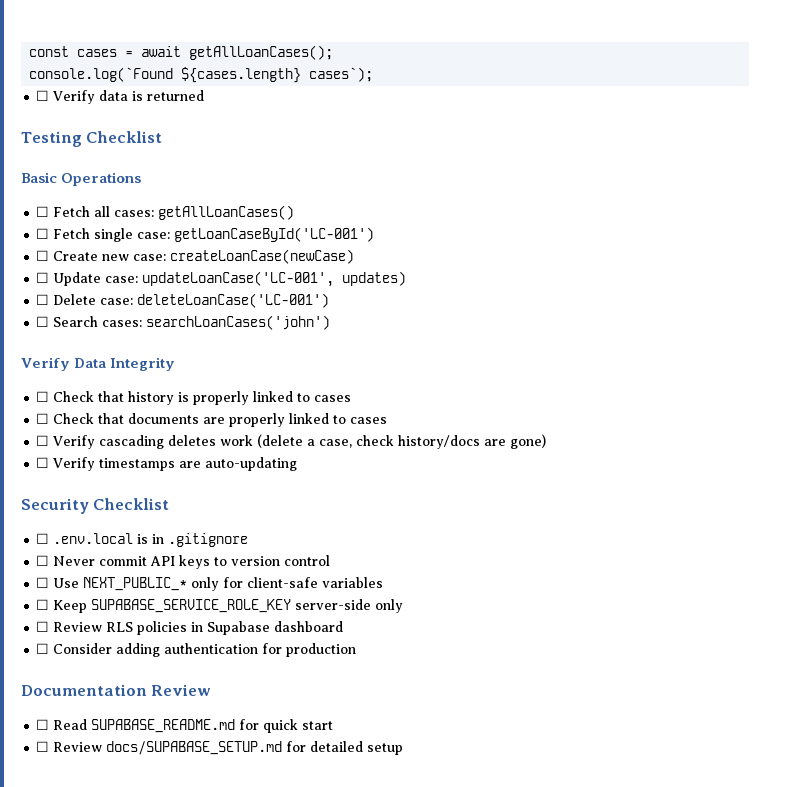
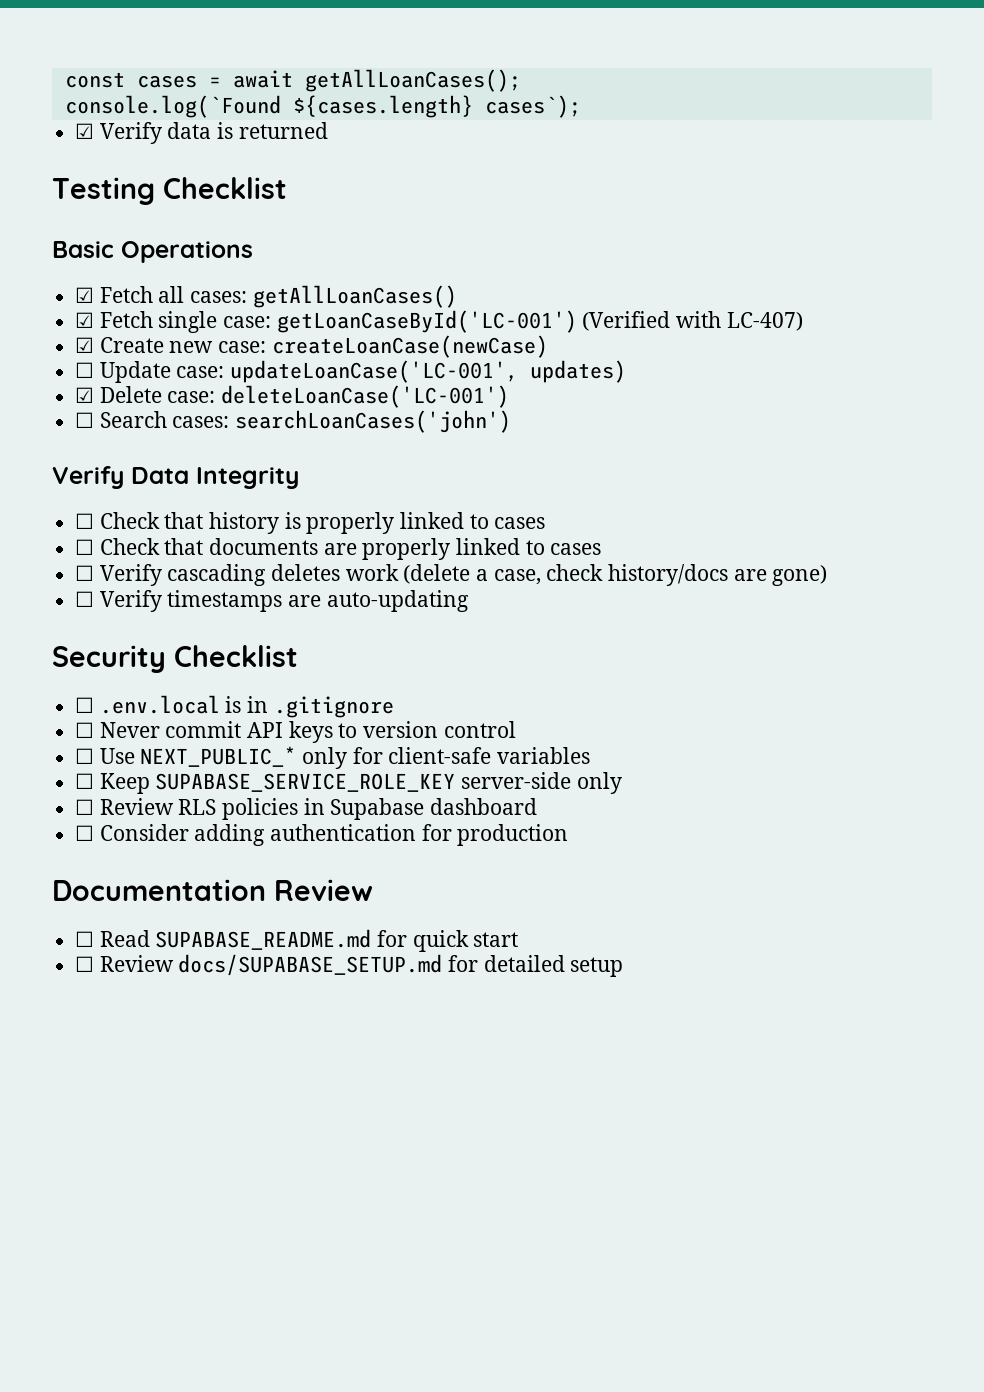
[36,90,50,101] ☐ -> [75,123,95,139] ☑
[36,206,50,217] ☐ -> [75,287,95,303] ☑
[36,228,50,239] ☐ -> [75,312,95,328] ☑
[36,250,50,261] // ☐ -> [582,311,803,331] [75,337,95,353] (Verified with LC-407) // ☑
[36,294,50,305] ☐ -> [75,387,95,403] ☑

